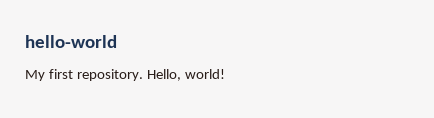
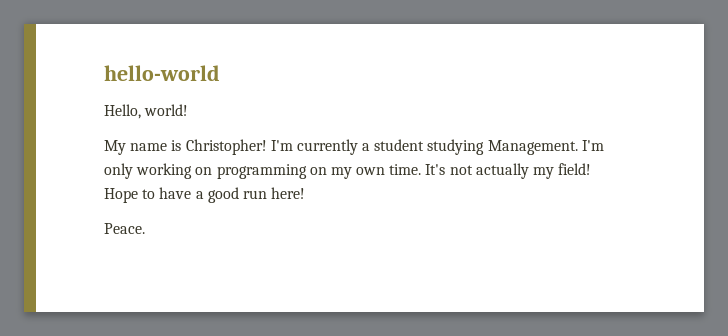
[25,69,143,81] My first repository. -> (220, 73) none
(225, 74) none -> [104,139,604,155] [104,163,592,179] [104,187,306,203] [104,223,145,234] // My name is Christopher! I'm currently a student studying Management. I'm only working on programming on my own time. It's not actually my field! Hope to have a good run here! // Peace.

